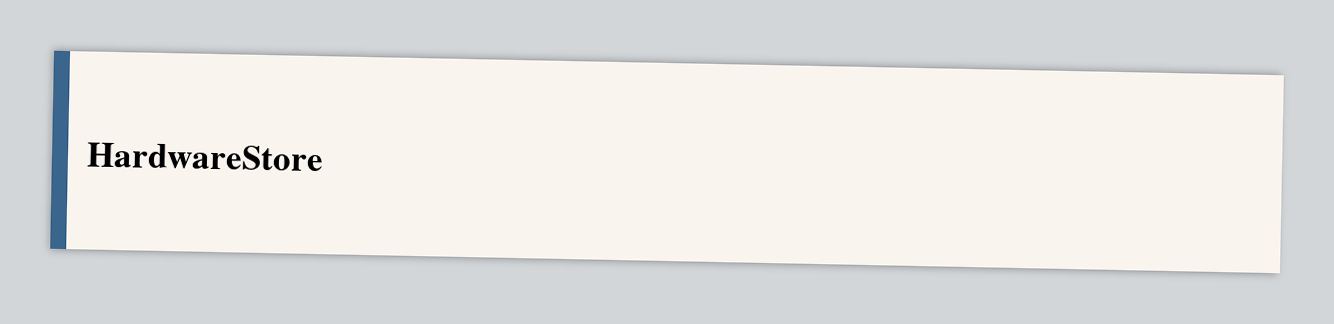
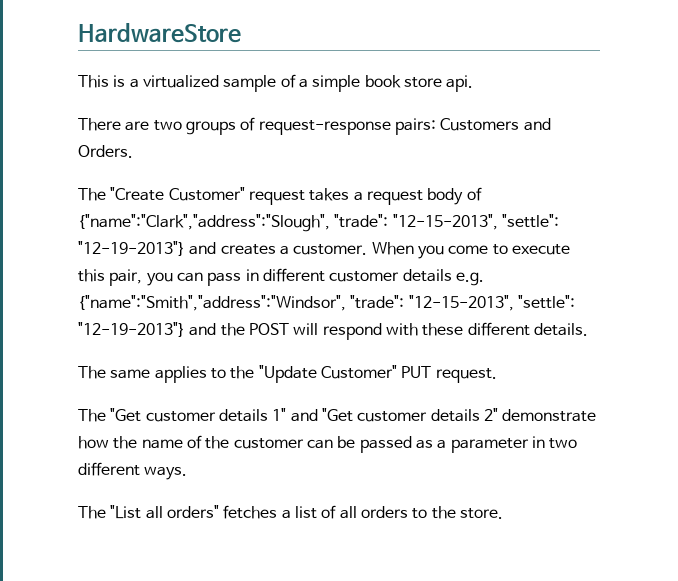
(324, 157) none -> [78,74,474,92] [78,117,551,135] [78,145,133,158] [78,187,482,205] [78,214,559,232] [78,241,570,259] [78,268,484,286] [78,295,575,311] [78,322,588,340] [78,365,497,383] [78,408,597,422] [78,435,578,453] [78,462,188,480] [78,505,503,519] // This is a virtualized sample of a simple book store api. // There are two groups of request-response pairs: Customers and Orders. // The "Create Customer" request takes a request body of {"name":"Clark","address":"Slough", "trade": "12-15-2013", "settle": "12-19-2013"} and creates a customer. When you come to execute this pair, you can pass in different customer details e.g. {"name":"Smith","address":"Windsor", "trade": "12-15-2013", "settle": "12-19-2013"} and the POST will respond with these different details. // The same applies to the "Update Customer" PUT request. // The "Get customer details 1" and "Get customer details 2" demonstrate how the name of the customer can be passed as a parameter in two different ways. // The "List all orders" fetches a list of all orders to the store.

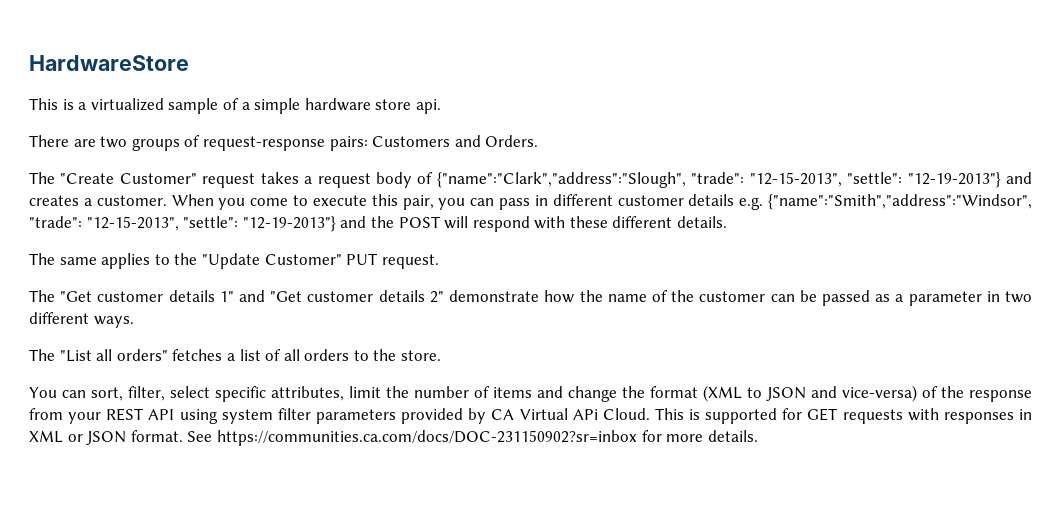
[364,75,401,88] book -> [304,98,371,111] hardware
(503, 513) none -> [29,385,1032,402] [29,408,1032,424] [29,430,758,446] // You can sort, filter, select specific attributes, limit the number of items and change the format (XML to JSON and vice-versa) of the response from your REST API using system filter parameters provided by CA Virtual APi Cloud. This is supported for GET requests with responses in XML or JSON format. See https://communities.ca.com/docs/DOC-231150902?sr=inbox for more details.

